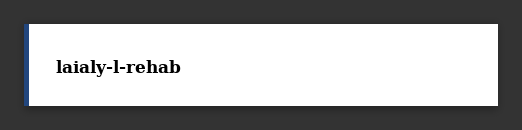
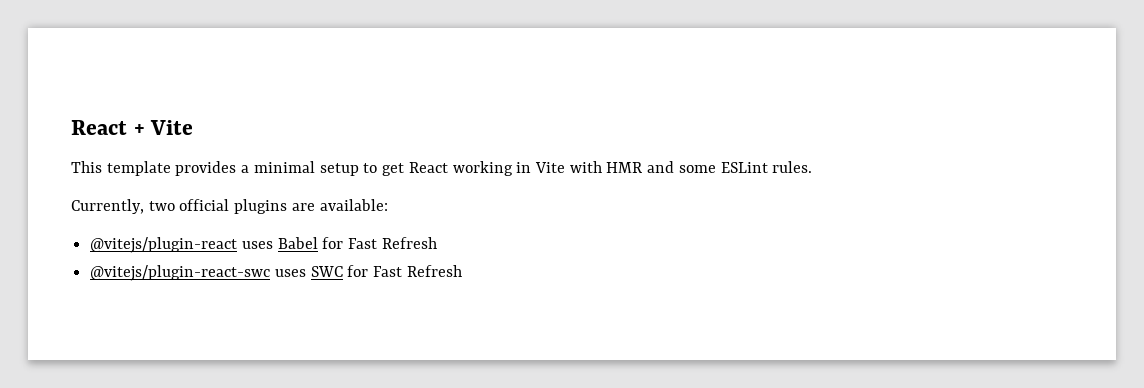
[56,60,181,77] laialy-l-rehab -> [71,120,194,135] [71,161,813,176] [71,199,388,214] [90,237,437,253] [90,265,462,281] React + Vite // This template provides a minimal setup to get React working in Vite with HMR and some ESLint rules. // Currently, two official plugins are available: // @vitejs/plugin-react uses Babel for Fast Refresh // @vitejs/plugin-react-swc uses SWC for Fast Refresh

